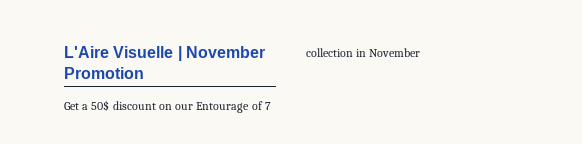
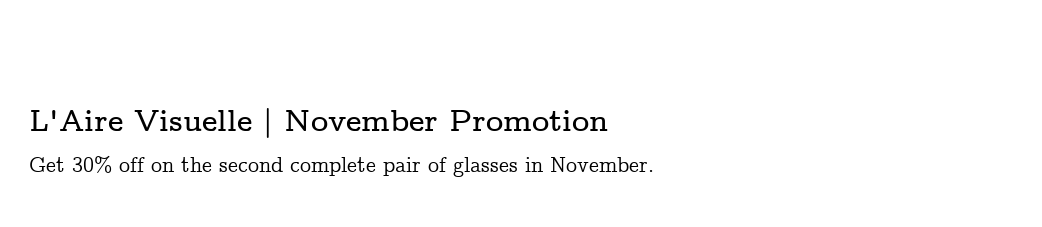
[82,100,271,113] [306,48,421,57] a 50$ discount on our Entourage of 7 collection in November -> [72,155,654,177] 30% off on the second complete pair of glasses in November.

